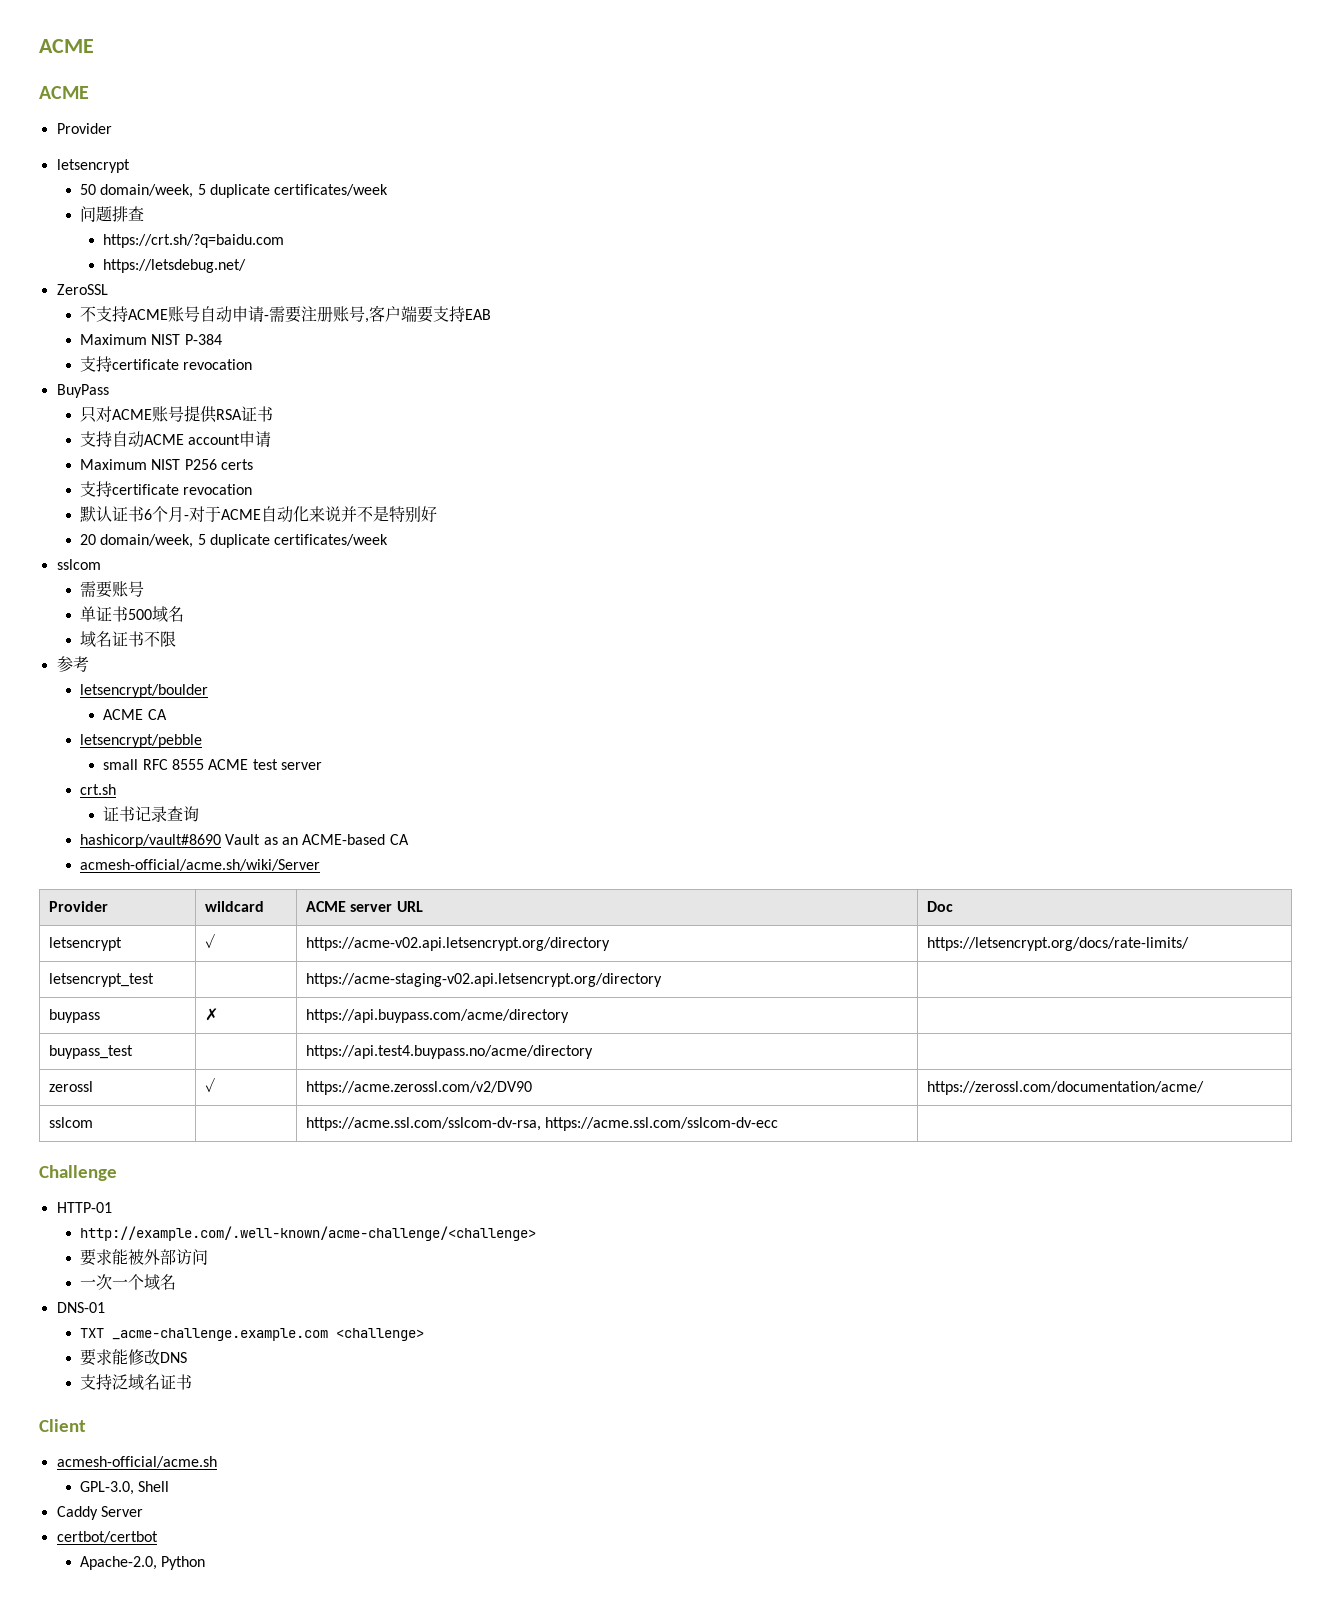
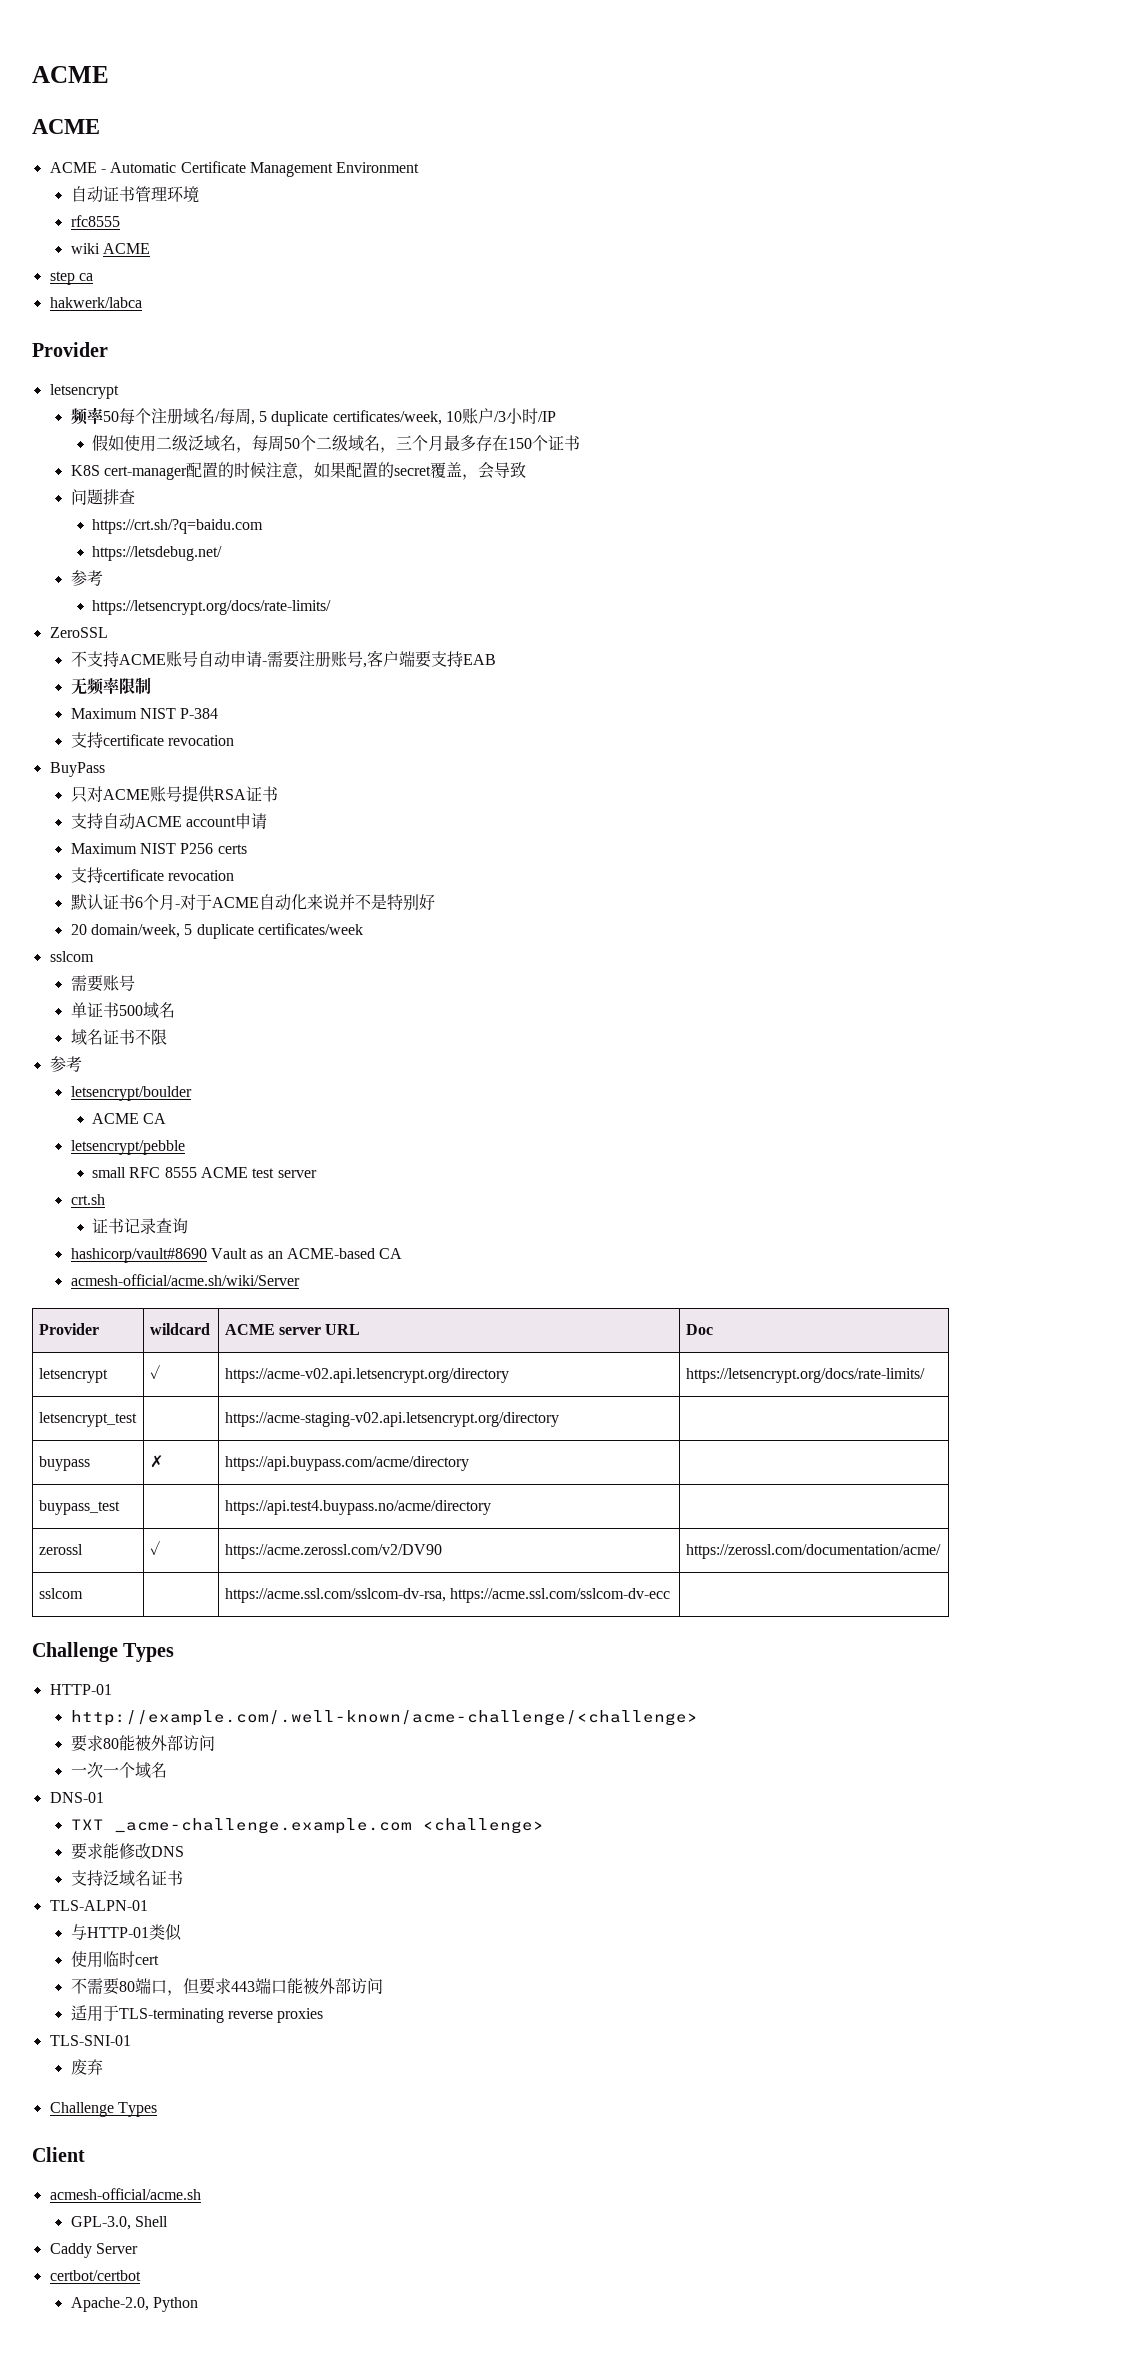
[56,123,112,134] [56,159,130,173] [79,184,389,198] Provider // letsencrypt // 50 domain/week, 5 duplicate certificates/week -> [49,161,420,177] [70,186,199,203] [70,215,120,227] [70,243,151,254] [49,271,93,285] [49,297,142,308] [32,342,108,357] [49,384,119,399] [70,407,557,426] [91,435,580,453] [70,462,527,480] ACME - Automatic Certificate Management Environment // 自动证书管理环境 // rfc8555 // wiki ACME // step ca // hakwerk/labca // Provider // letsencrypt // 频率50每个注册域名/每周, 5 duplicate certificates/week, 10账户/3小时/IP // 假如使用二级泛域名，每周50个二级域名，三个月最多存在150个证书 // K8S cert-manager配置的时候注意，如果配置的secret覆盖，会导致
(247, 266) none -> [70,570,103,586] [91,600,331,615] // 参考 // https://letsencrypt.org/docs/rate-limits/
(491, 314) none -> [70,677,151,695] // 无频率限制
(117, 1173) none -> [123,1643,175,1662] Types
(112, 1257) none -> [102,1738,119,1749] 80
(192, 1382) none -> [49,1900,148,1911] [70,1924,182,1941] [70,1951,159,1968] [70,1978,383,1996] [70,2005,324,2023] [49,2035,131,2046] [70,2059,103,2075] [49,2102,157,2117] // TLS-ALPN-01 // 与HTTP-01类似 // 使用临时cert // 不需要80端口，但要求443端口能被外部访问 // 适用于TLS-terminating reverse proxies // TLS-SNI-01 // 废弃 // Challenge Types

